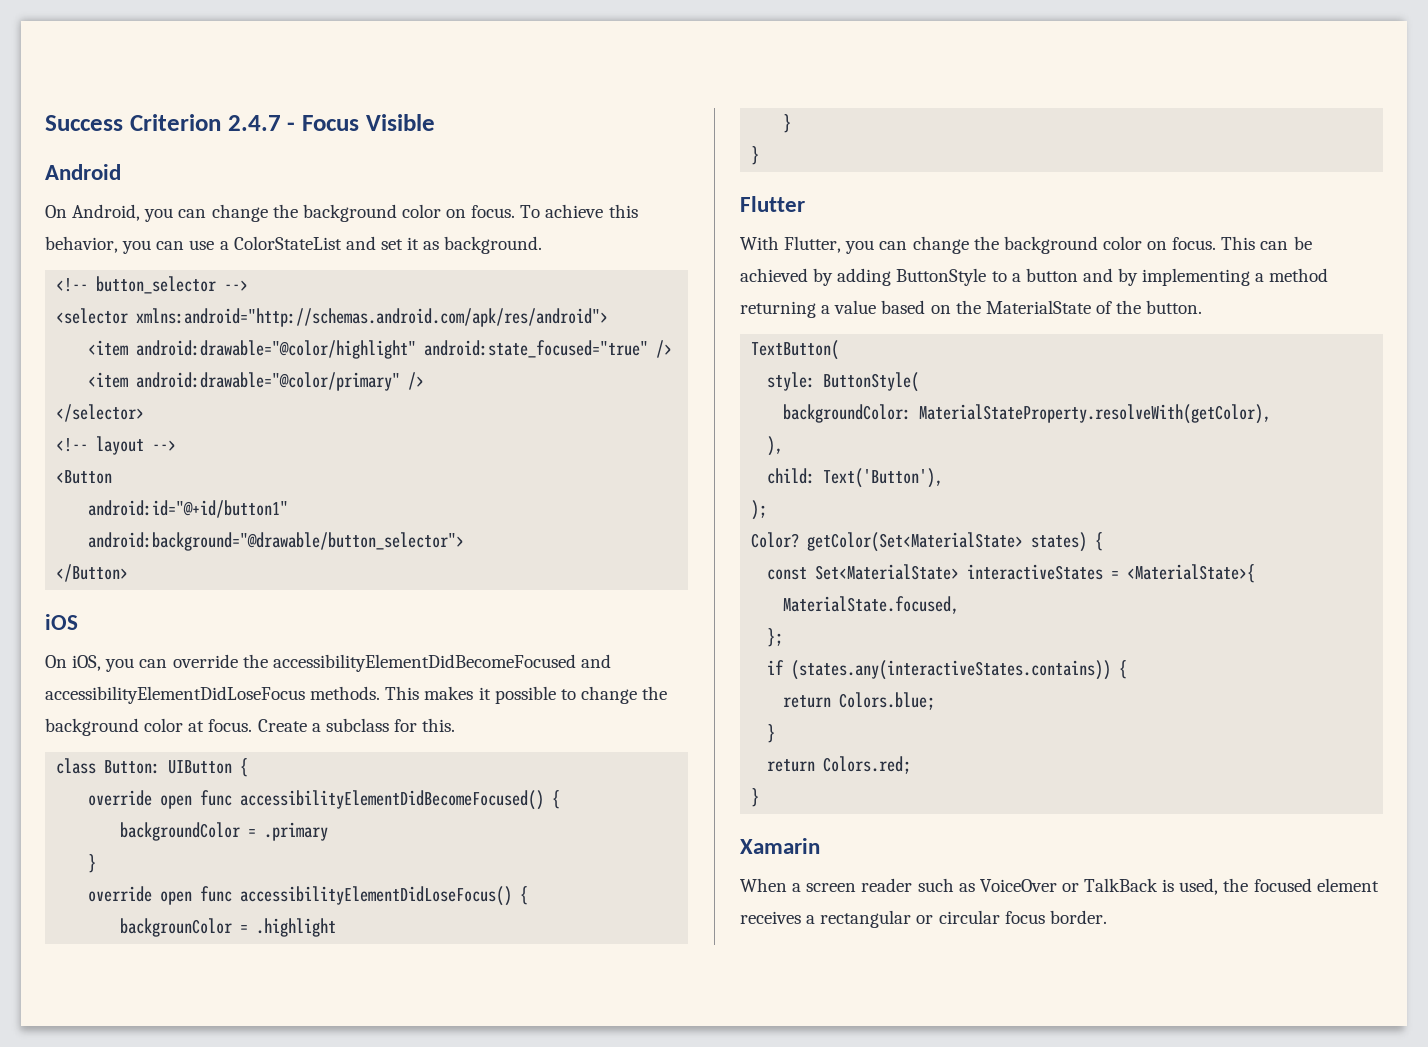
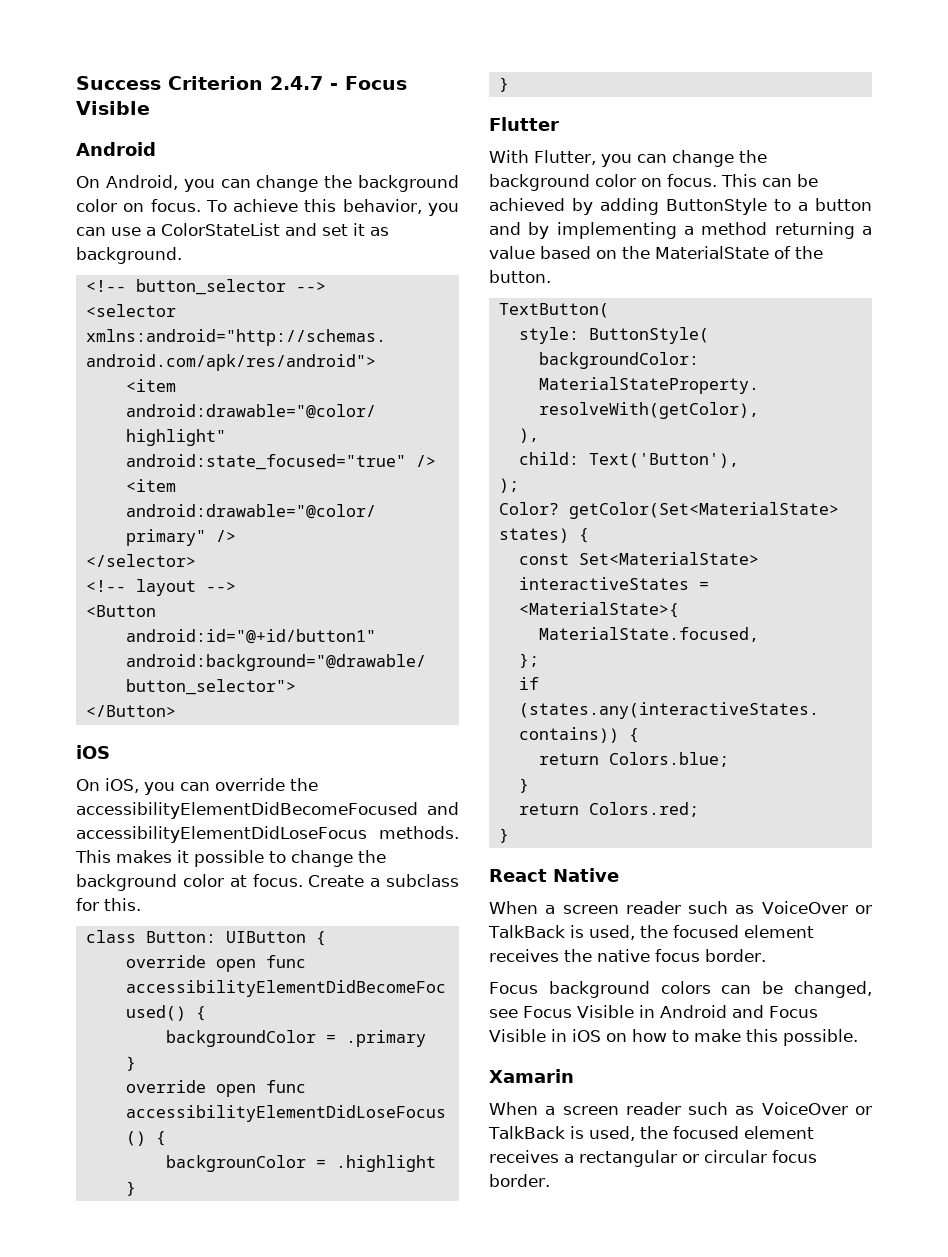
(760, 797) none -> [489,868,619,882] [489,901,872,914] [488,925,814,940] [489,949,766,962] [489,981,872,998] [489,1005,818,1018] [489,1029,858,1046] // React Native // When a screen reader such as VoiceOver or TalkBack is used, the focused element receives the native focus border. // Focus background colors can be changed, see Focus Visible in Android and Focus Visible in iOS on how to make this possible.

